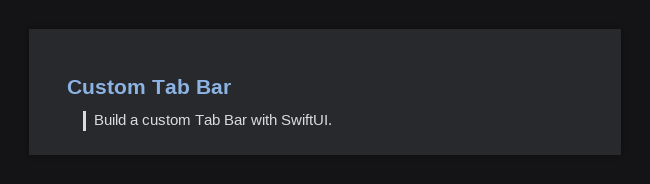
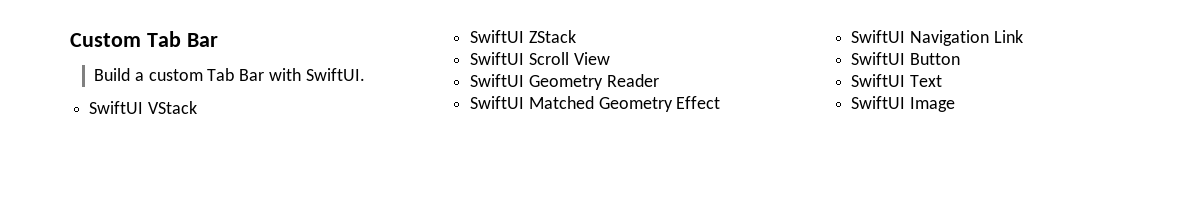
(333, 119) none -> [89,101,197,114] [470,30,576,43] [470,52,610,65] [470,74,659,90] [470,96,721,112] [851,30,1023,46] [851,52,960,65] [851,74,942,87] [851,96,955,112] // SwiftUI VStack // SwiftUI ZStack // SwiftUI Scroll View // SwiftUI Geometry Reader // SwiftUI Matched Geometry Effect // SwiftUI Navigation Link // SwiftUI Button // SwiftUI Text // SwiftUI Image

